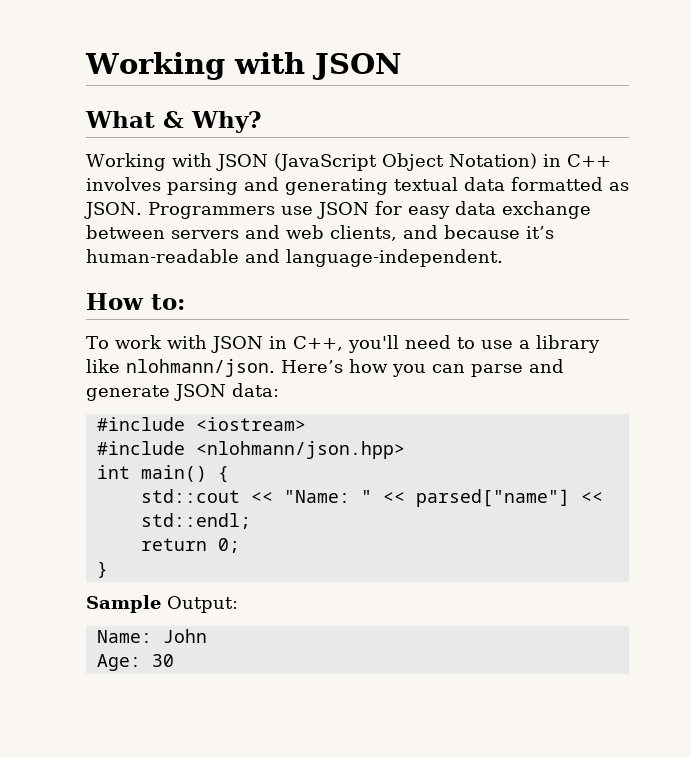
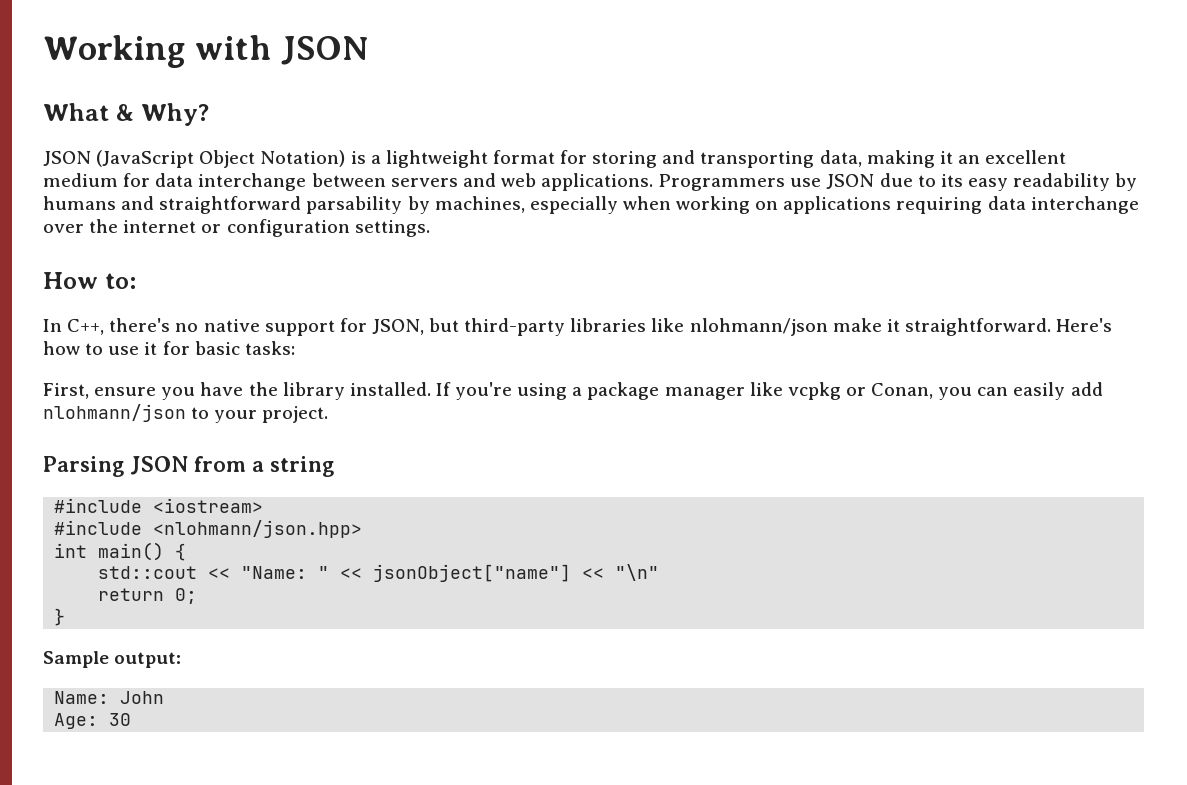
[86,153,212,171] Working with -> (209, 114) none
[542,154,611,167] [86,177,629,195] [84,201,591,219] [86,225,554,241] [86,249,503,267] [86,293,185,310] [86,335,600,353] [86,359,564,377] [86,383,279,401] in C++ involves parsing and generating textual data formatted as JSON. Programmers use JSON for easy data exchange between servers and web clients, and because it’s human-readable and language-independent. // How to: // To work with JSON in C++, you'll need to use a library like nlohmann/json. Here’s how you can parse and generate JSON data: -> [350,150,1067,168] [43,173,1138,191] [43,196,1139,214] [43,219,430,237] [43,272,137,289] [43,318,1113,336] [43,341,295,355] [43,382,1103,400] [43,404,329,423] [43,456,334,477] is a lightweight format for storing and transporting data, making it an excellent medium for data interchange between servers and web applications. Programmers use JSON due to its easy readability by humans and straightforward parsability by machines, especially when working on applications requiring data interchange over the internet or configuration settings. // How to: // In C++, there's no native support for JSON, but third-party libraries like nlohmann/json make it straightforward. Here's how to use it for basic tasks: // First, ensure you have the library installed. If you're using a package manager like vcpkg or Conan, you can easily add nlohmann/json to your project. // Parsing JSON from a string
[415,489,603,507] [140,513,251,529] parsed["name"] << std::endl; -> [373,564,660,582] jsonObject["name"] << "\n"
[167,596,238,613] Output: -> [114,652,182,668] output:

